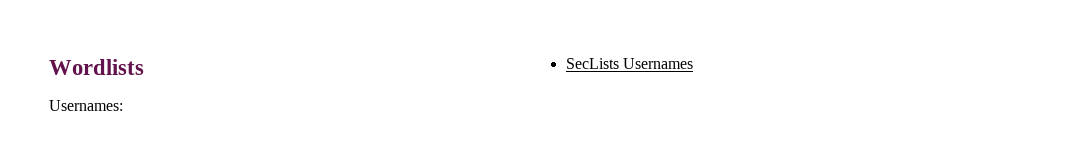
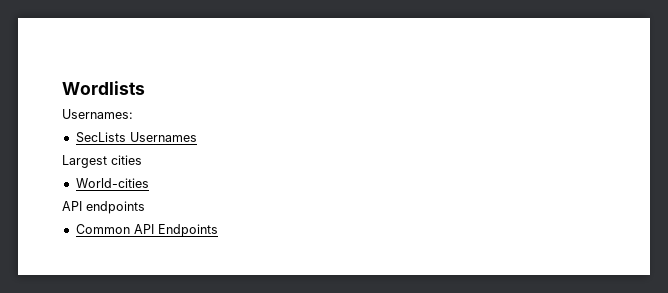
(693, 63) none -> [62,155,142,168] [75,178,149,188] [62,201,145,214] [75,224,218,237] // Largest cities // World-cities // API endpoints // Common API Endpoints

